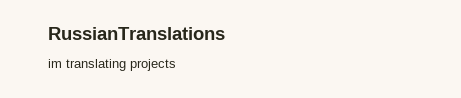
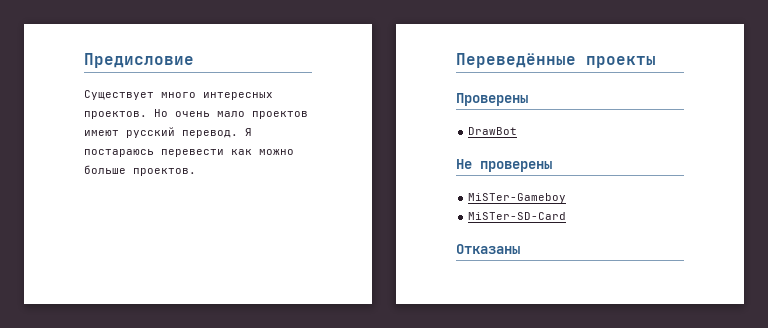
[48,27,225,40] [48,59,176,71] RussianTranslations // im translating projects -> [84,53,194,68] [84,90,273,100] [84,109,308,119] [84,127,252,138] [84,149,294,157] [84,165,196,176] [456,53,656,68] [456,93,528,106] [468,127,518,135] [456,159,552,172] [468,193,567,203] [468,212,567,220] [456,244,520,254] Предисловие // Существует много интересных проектов. Но очень мало проектов имеют русский перевод. Я постараюсь перевести как можно больше проектов. // Переведённые проекты // Проверены // DrawBot // Не проверены // MiSTer-Gameboy // MiSTer-SD-Card // Отказаны

